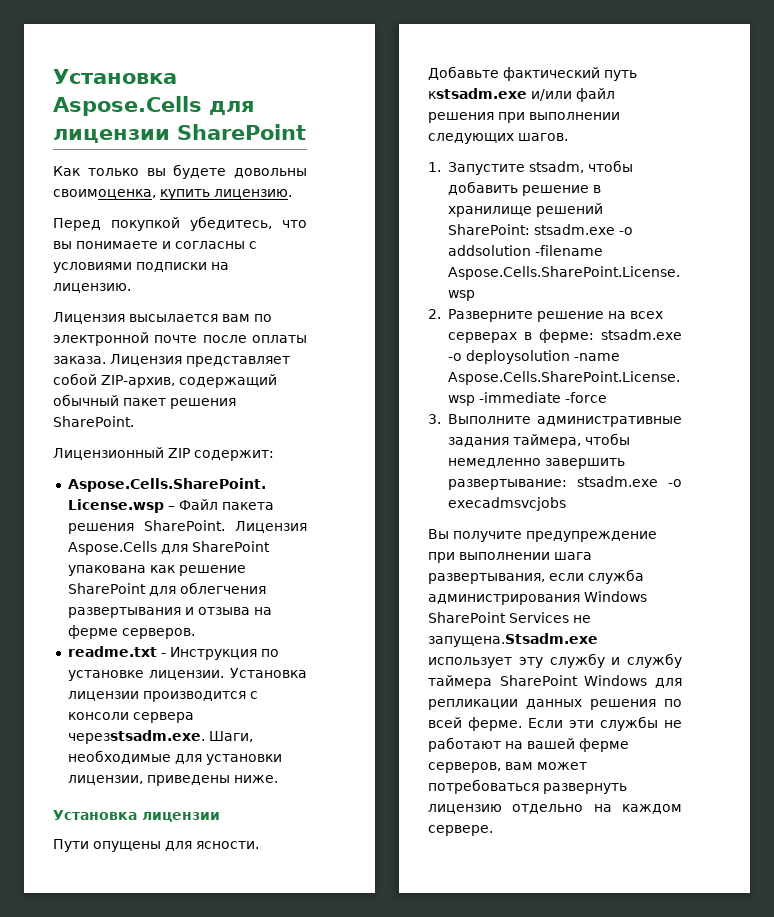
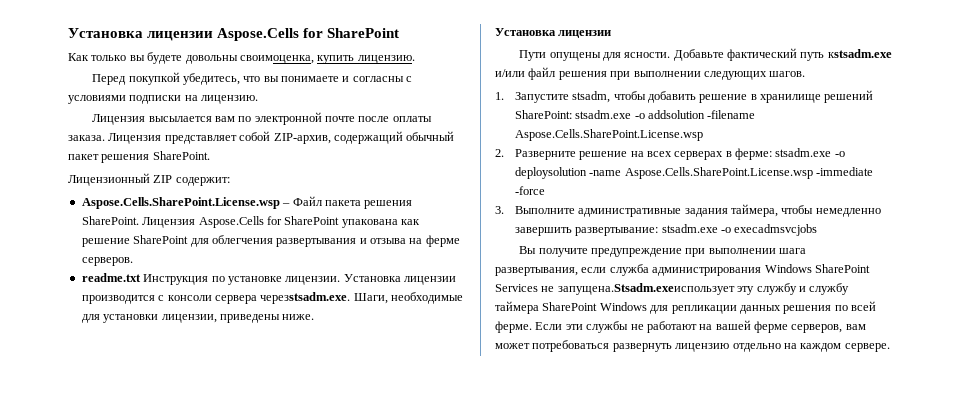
[53,69,177,84] [53,96,254,116] [53,129,170,143] Установка Aspose.Cells для лицензии -> [68,28,324,41] Установка лицензии Aspose.Cells for
[160,544,188,554] для -> [266,216,282,225] for
[160,653,166,657] - -> (141, 277) none
[428,633,598,647] [428,657,512,668] запущена.Stsadm.exe использует -> [557,283,735,295] запущена.Stsadm.exeиспользует

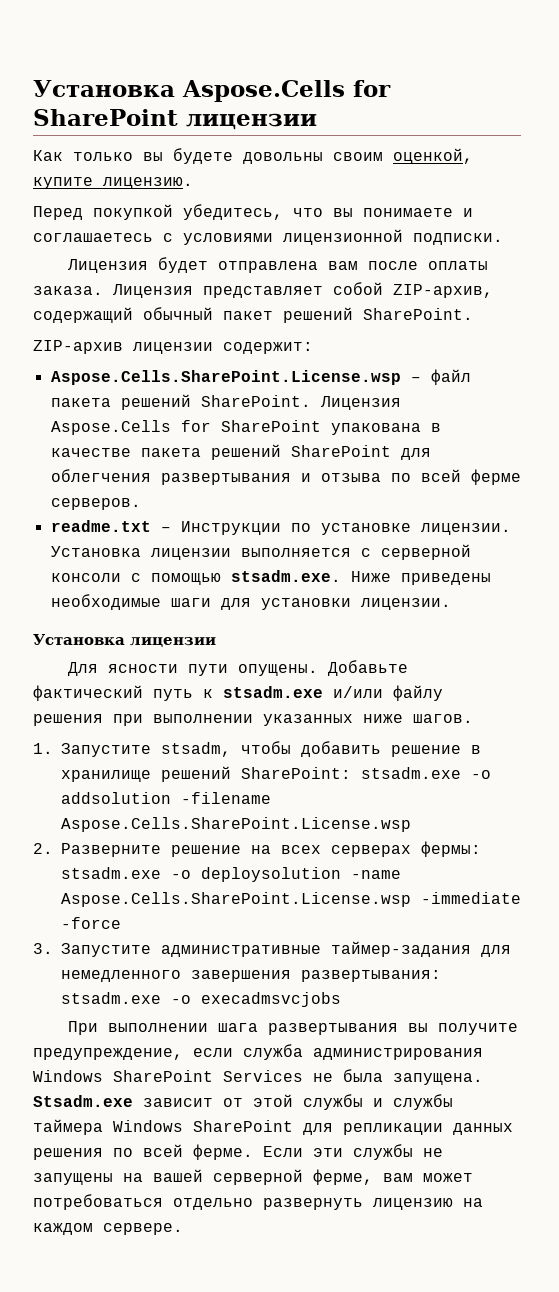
[68,28,400,41] Установка лицензии Aspose.Cells for SharePoint -> [33,80,391,102] [33,109,317,130] Установка Aspose.Cells for SharePoint лицензии
[239,55,355,64] своимоценка, купить -> [333,148,473,164] [33,177,93,189] своим оценкой, купите
[352,76,404,82] согласны -> [33,233,153,242] соглашаетесь
[129,95,259,104] [92,112,356,125] подписки на лицензию. // Лицензия высылается вам по электронной почте -> [283,229,503,245] [66,257,358,273] лицензионной подписки. // Лицензия будет отправлена вам
[101,154,150,163] решения -> [283,307,353,323] решений
[68,173,173,186] Лицензионный ZIP -> [33,340,213,354] ZIP-архив лицензии
[292,196,413,209] Файл пакета решения -> [430,369,471,385] [50,394,191,410] файл пакета решений
[401,219,420,225] [81,238,130,247] как решение -> [430,423,441,432] [50,444,281,460] в качестве пакета решений
[409,238,423,244] на -> [390,469,461,482] по всей
[143,274,209,285] Инструкция -> [160,521,281,535] – Инструкции
[81,292,463,304] [81,314,315,323] [495,28,612,38] [519,48,892,61] [495,67,556,80] производится с консоли сервера черезstsadm.exe. Шаги, необходимые для установки лицензии, приведены ниже. // Установка лицензии // Пути опущены для ясности. Добавьте фактический путь кstsadm.exe и/или файл -> [240,544,471,560] [50,570,491,585] [50,594,451,610] [33,634,216,648] [67,660,408,676] [33,685,443,701] выполняется с серверной консоли с помощью stsadm.exe. Ниже приведены необходимые шаги для установки лицензии. // Установка лицензии // Для ясности пути опущены. Добавьте фактический путь к stsadm.exe и/или файлу
[703,71,767,80] следующих -> [263,714,403,726] указанных ниже
[725,148,772,160] в ферме: -> [421,841,481,857] фермы:
[514,204,881,217] [514,224,818,236] [519,246,807,257] [495,267,578,276] Выполните административные задания таймера, чтобы немедленно завершить развертывание: stsadm.exe -o execadmsvcjobs // Вы получите предупреждение при выполнении шага развертывания, -> [61,941,511,957] [61,970,441,982] [61,992,341,1007] [67,1021,518,1035] [33,1048,183,1060] Запустите административные таймер-задания для немедленного завершения развертывания: stsadm.exe -o execadmsvcjobs // При выполнении шага развертывания вы получите предупреждение,
[557,283,850,295] [495,301,647,314] запущена.Stsadm.exeиспользует эту службу и службу таймера SharePoint Windows -> [343,1069,483,1085] [33,1094,453,1110] [33,1119,293,1135] была запущена. Stsadm.exe зависит от этой службы и службы таймера Windows SharePoint
[646,321,697,333] работают -> [33,1173,113,1185] запущены
[754,321,843,333] ферме серверов, -> [213,1169,373,1185] серверной ферме,
(610, 346) none -> [173,1198,253,1210] отдельно
[732,343,781,352] отдельно -> (453, 1204) none

